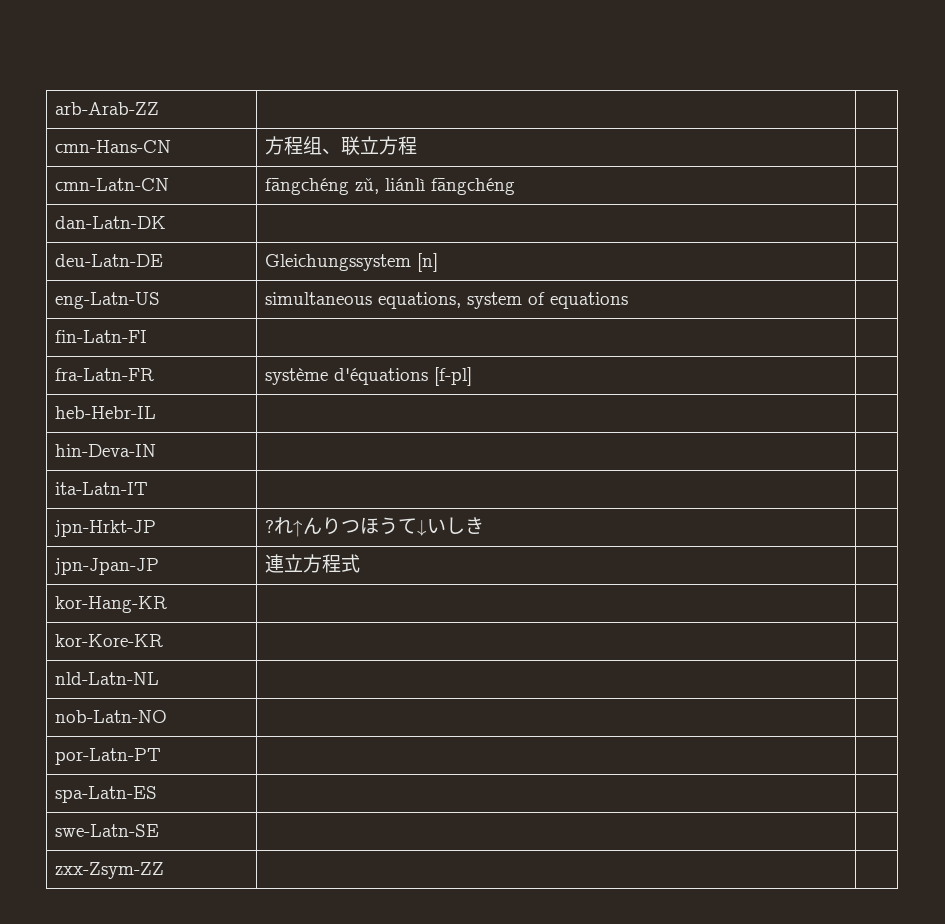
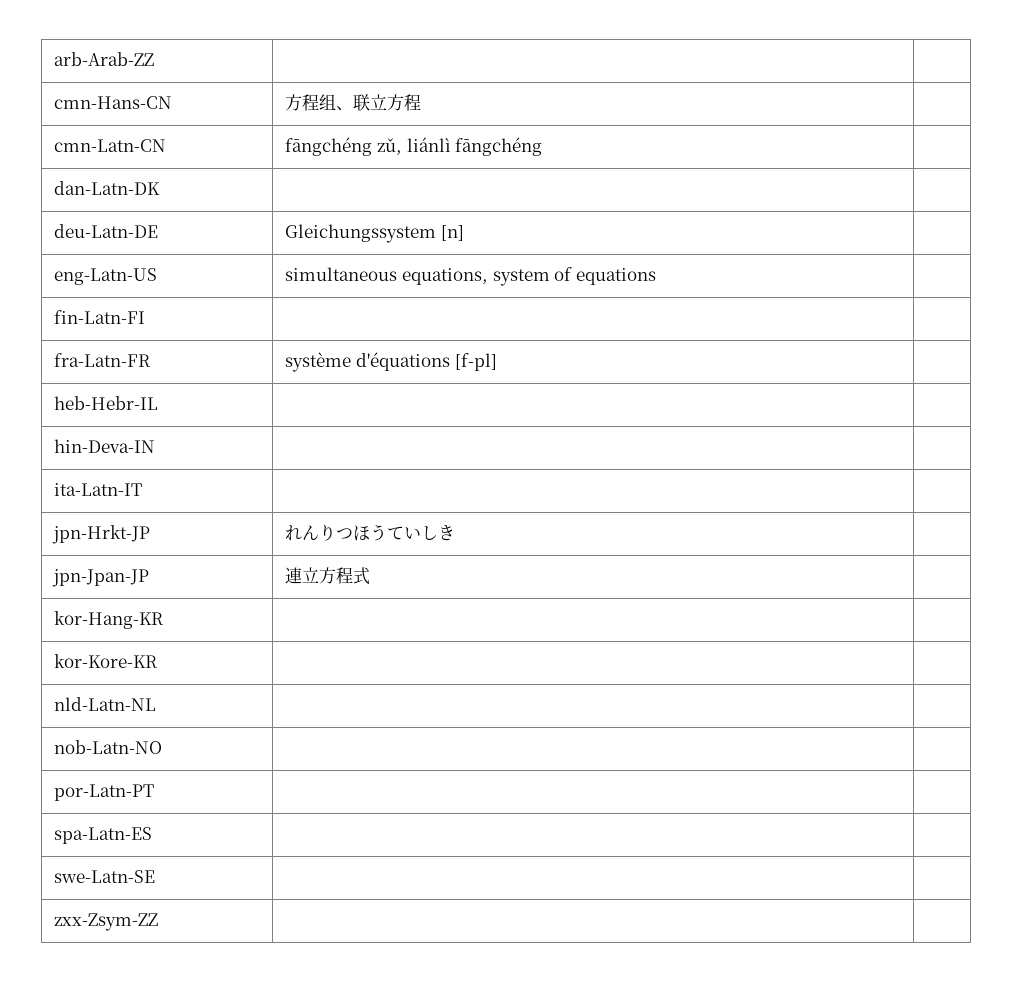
[264,517,303,537] ?れ↑ -> [285,525,303,541] れ
[416,520,427,536] ↓ -> (405, 533) none

